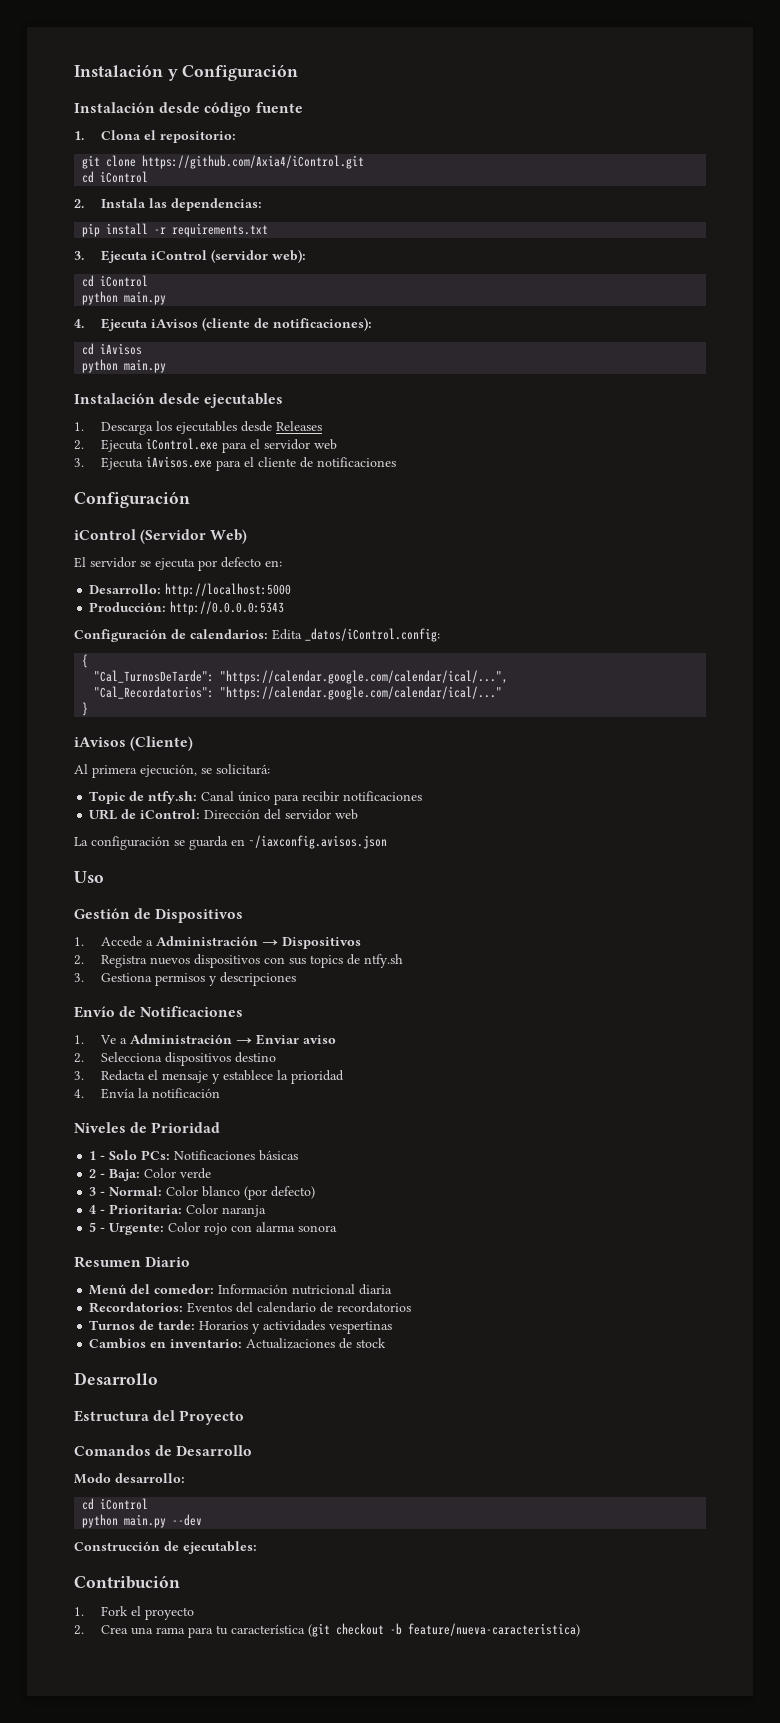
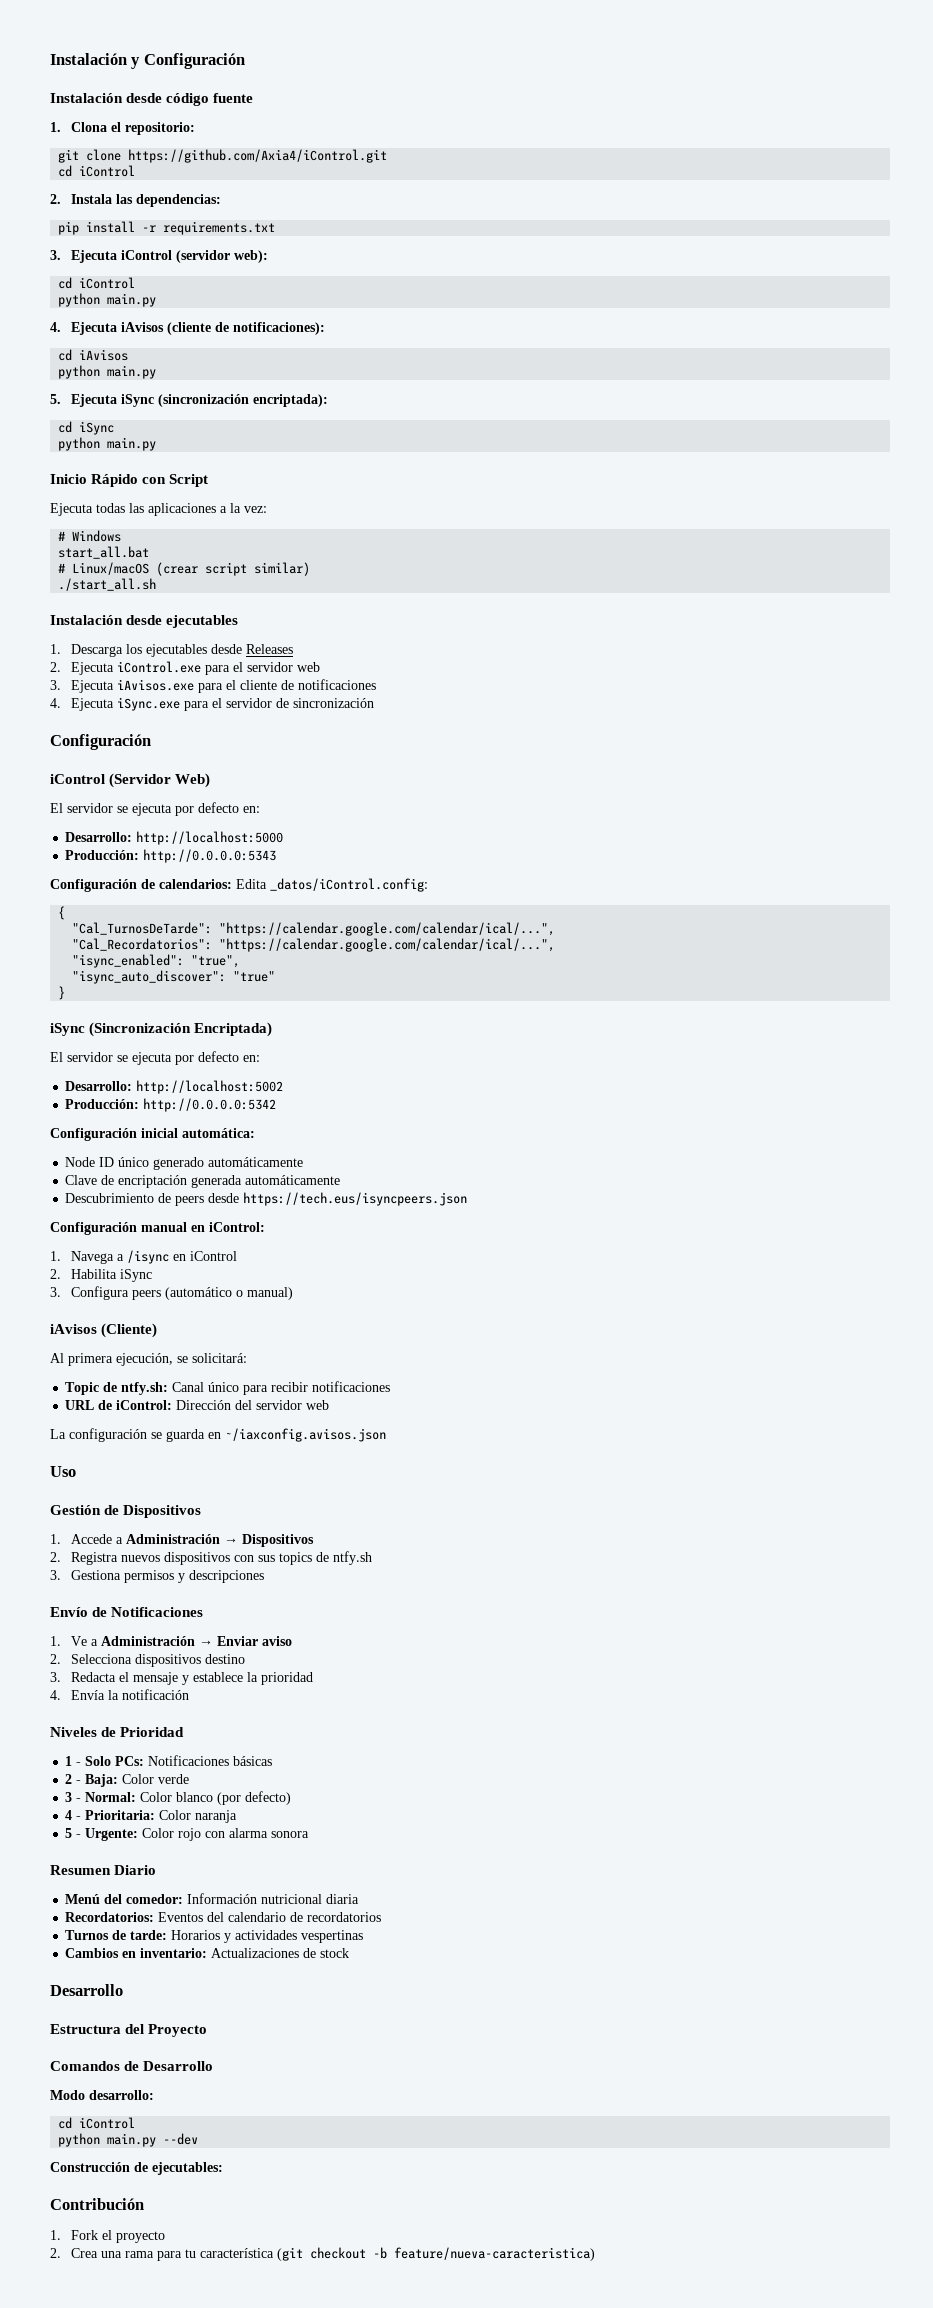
(167, 366) none -> [50,394,328,407] [58,421,115,435] [58,437,157,451] [50,474,209,487] [50,503,267,516] [58,530,122,542] [58,546,150,559] [58,562,311,576] [58,578,157,591] // 5. Ejecuta iSync (sincronización encriptada): // cd iSync // python main.py // Inicio Rápido con Script // Ejecuta todas las aplicaciones a la vez: // # Windows // start_all.bat // # Linux/macOS (crear script similar) // ./start_all.sh
(396, 462) none -> [50,697,374,711] // 4. Ejecuta iSync.exe para el servidor de sincronización
[220,686,503,700] [82,702,89,716] "https://calendar.google.com/calendar/ical/..." // } -> [219,938,556,952] [72,954,241,968] [72,970,276,984] [58,986,66,1000] [50,1022,273,1037] [50,1051,260,1065] [65,1080,284,1094] [65,1098,277,1112] [50,1128,255,1141] [65,1157,304,1170] [65,1175,341,1188] [65,1192,468,1206] [50,1222,265,1235] [50,1250,237,1264] [50,1269,152,1282] [50,1286,293,1300] "https://calendar.google.com/calendar/ical/...", // "isync_enabled": "true", // "isync_auto_discover": "true" // } // iSync (Sincronización Encriptada) // El servidor se ejecuta por defecto en: // Desarrollo: http://localhost:5002 // Producción: http://0.0.0.0:5342 // Configuración inicial automática: // Node ID único generado automáticamente // Clave de encriptación generada automáticamente // Descubrimiento de peers desde https://tech.eus/isyncpeers.json // Configuración manual en iControl: // 1. Navega a /isync en iControl // 2. Habilita iSync // 3. Configura peers (automático o manual)

